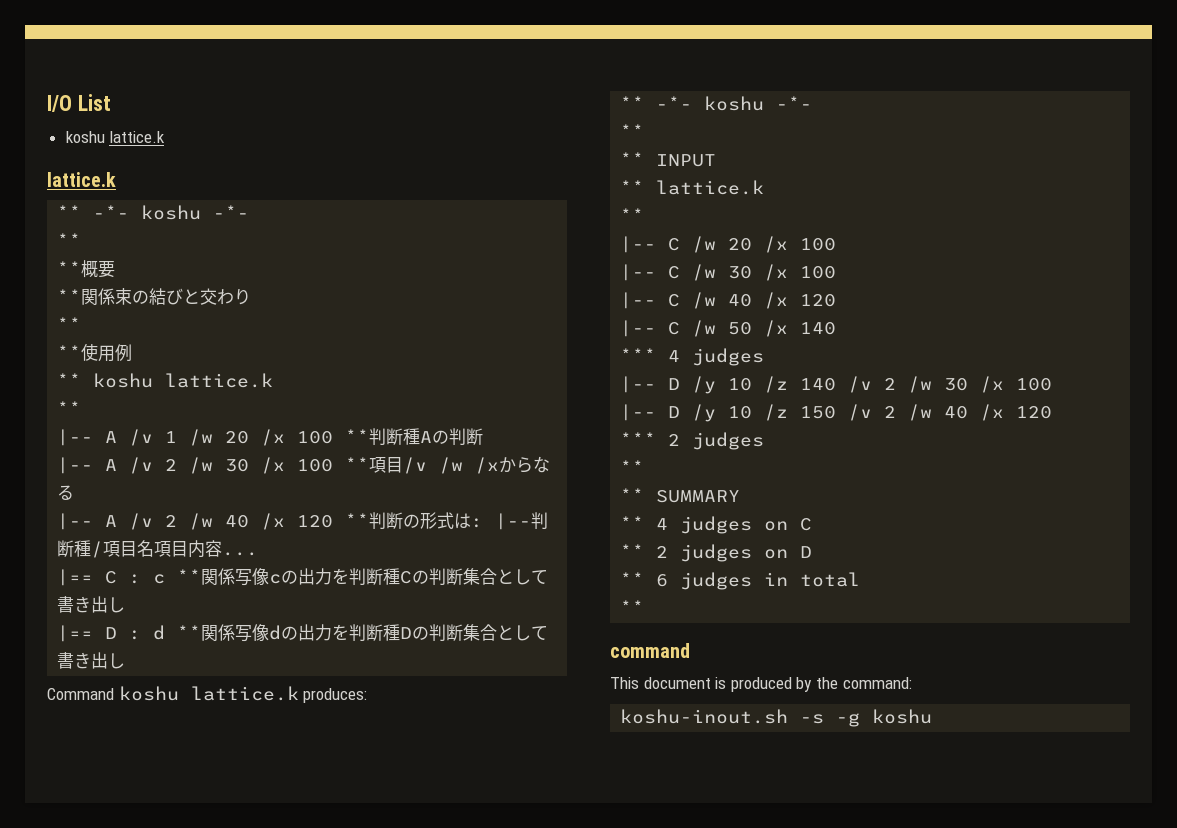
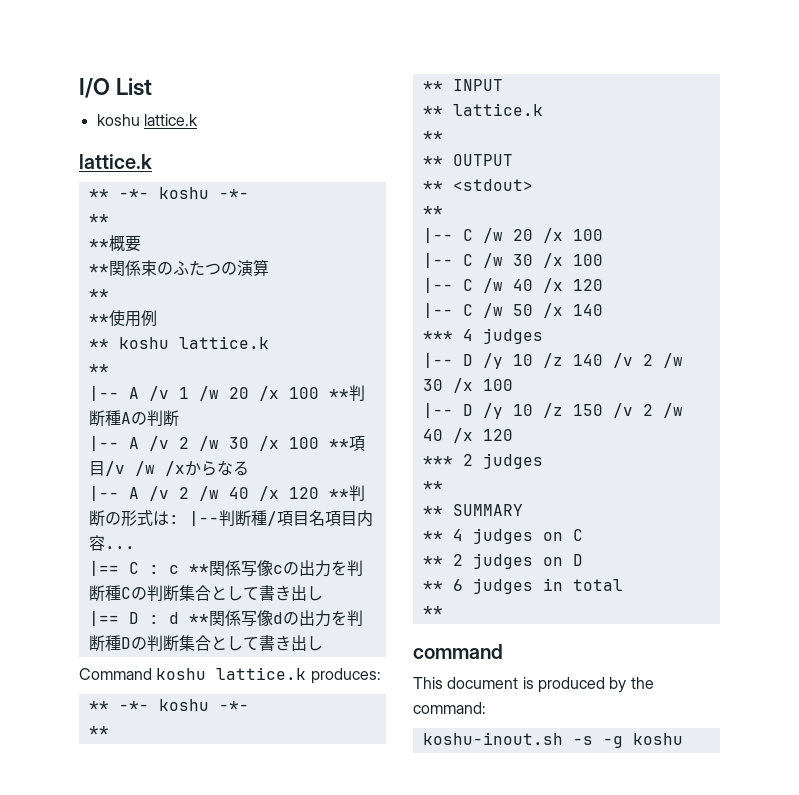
[149,288,252,305] 結びと交わり -> [172,259,269,276] ふたつの演算
(645, 215) none -> [422,154,513,166] [422,179,533,191] [422,206,443,216] // ** OUTPUT // ** <stdout> // **

